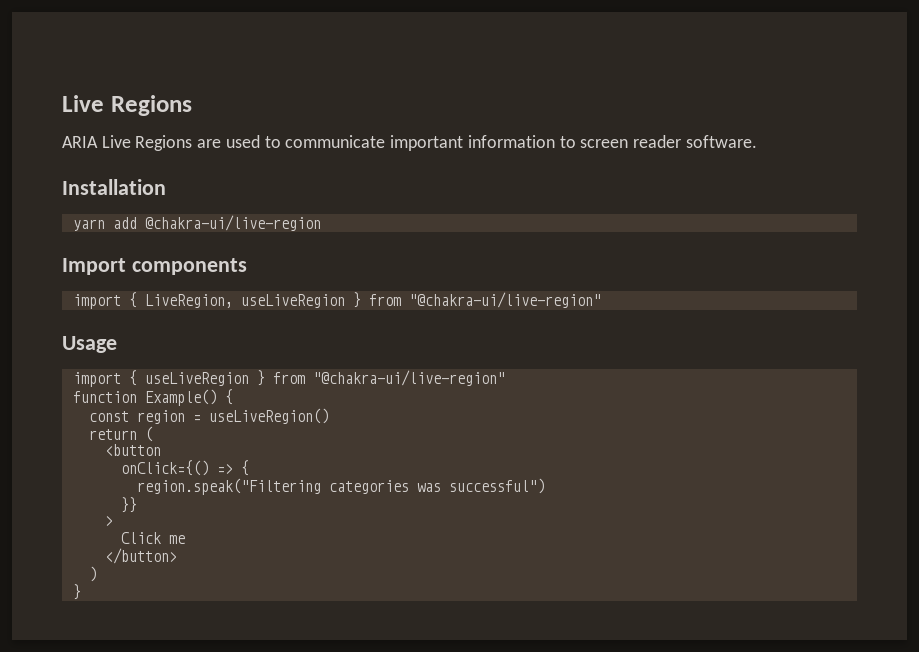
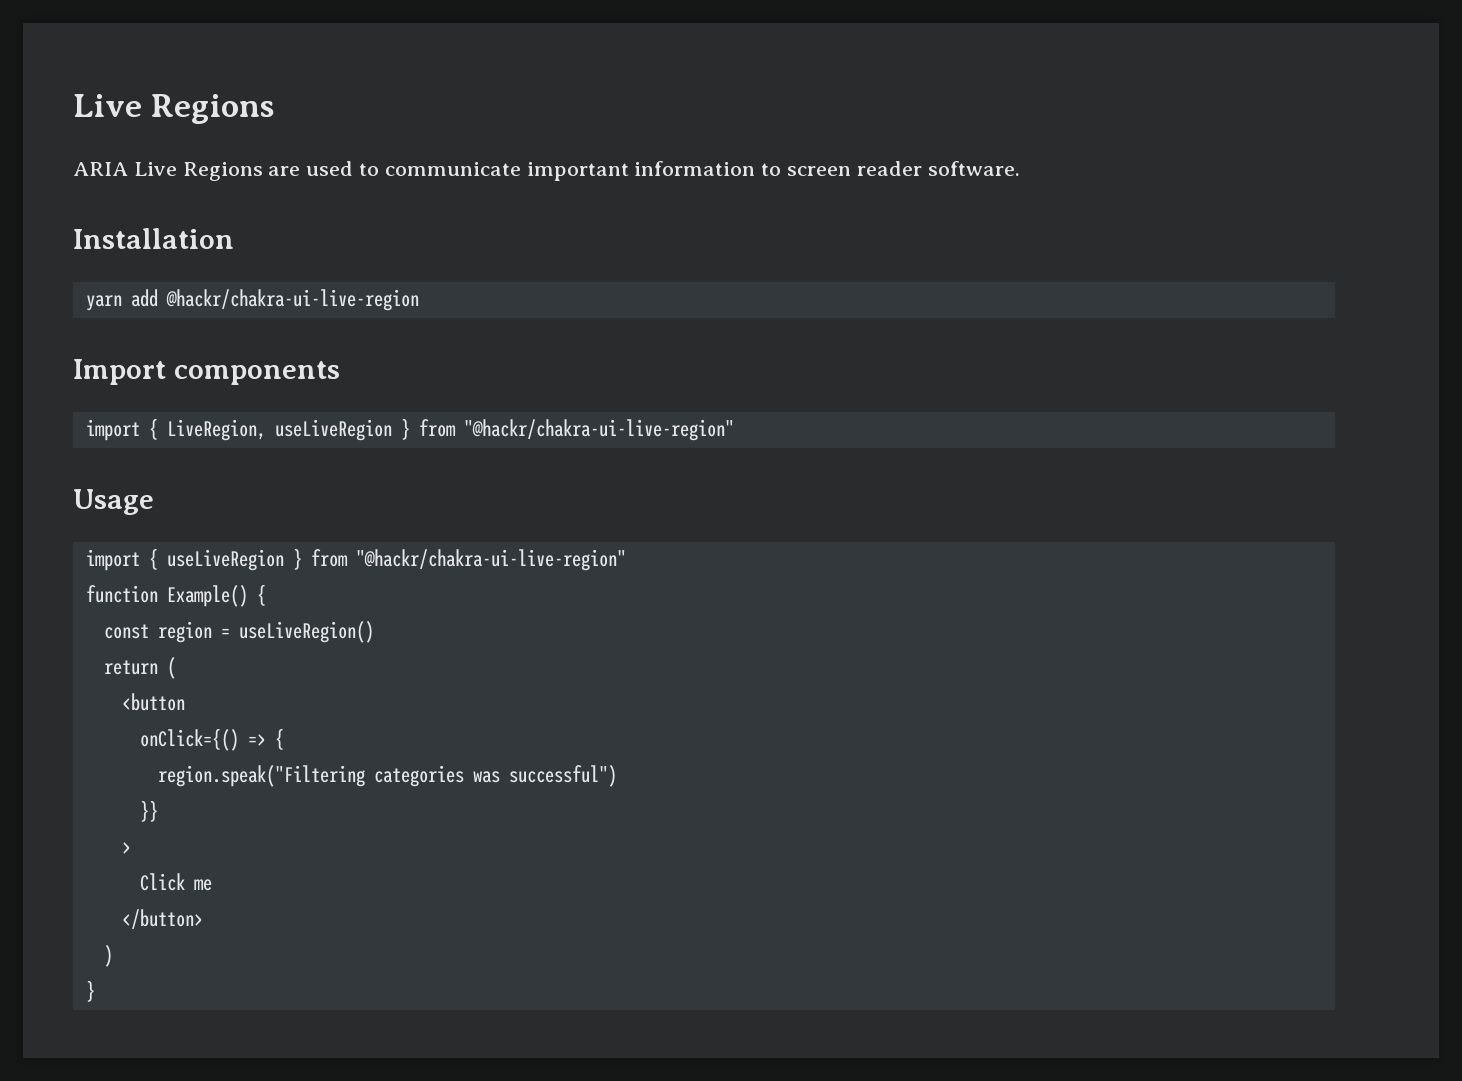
[144,215,321,231] @chakra-ui/live-region -> [165,289,419,311] @hackr/chakra-ui-live-region
[408,292,601,308] "@chakra-ui/live-region" -> [463,419,734,441] "@hackr/chakra-ui-live-region"
[312,370,505,386] "@chakra-ui/live-region" -> [355,549,626,571] "@hackr/chakra-ui-live-region"

